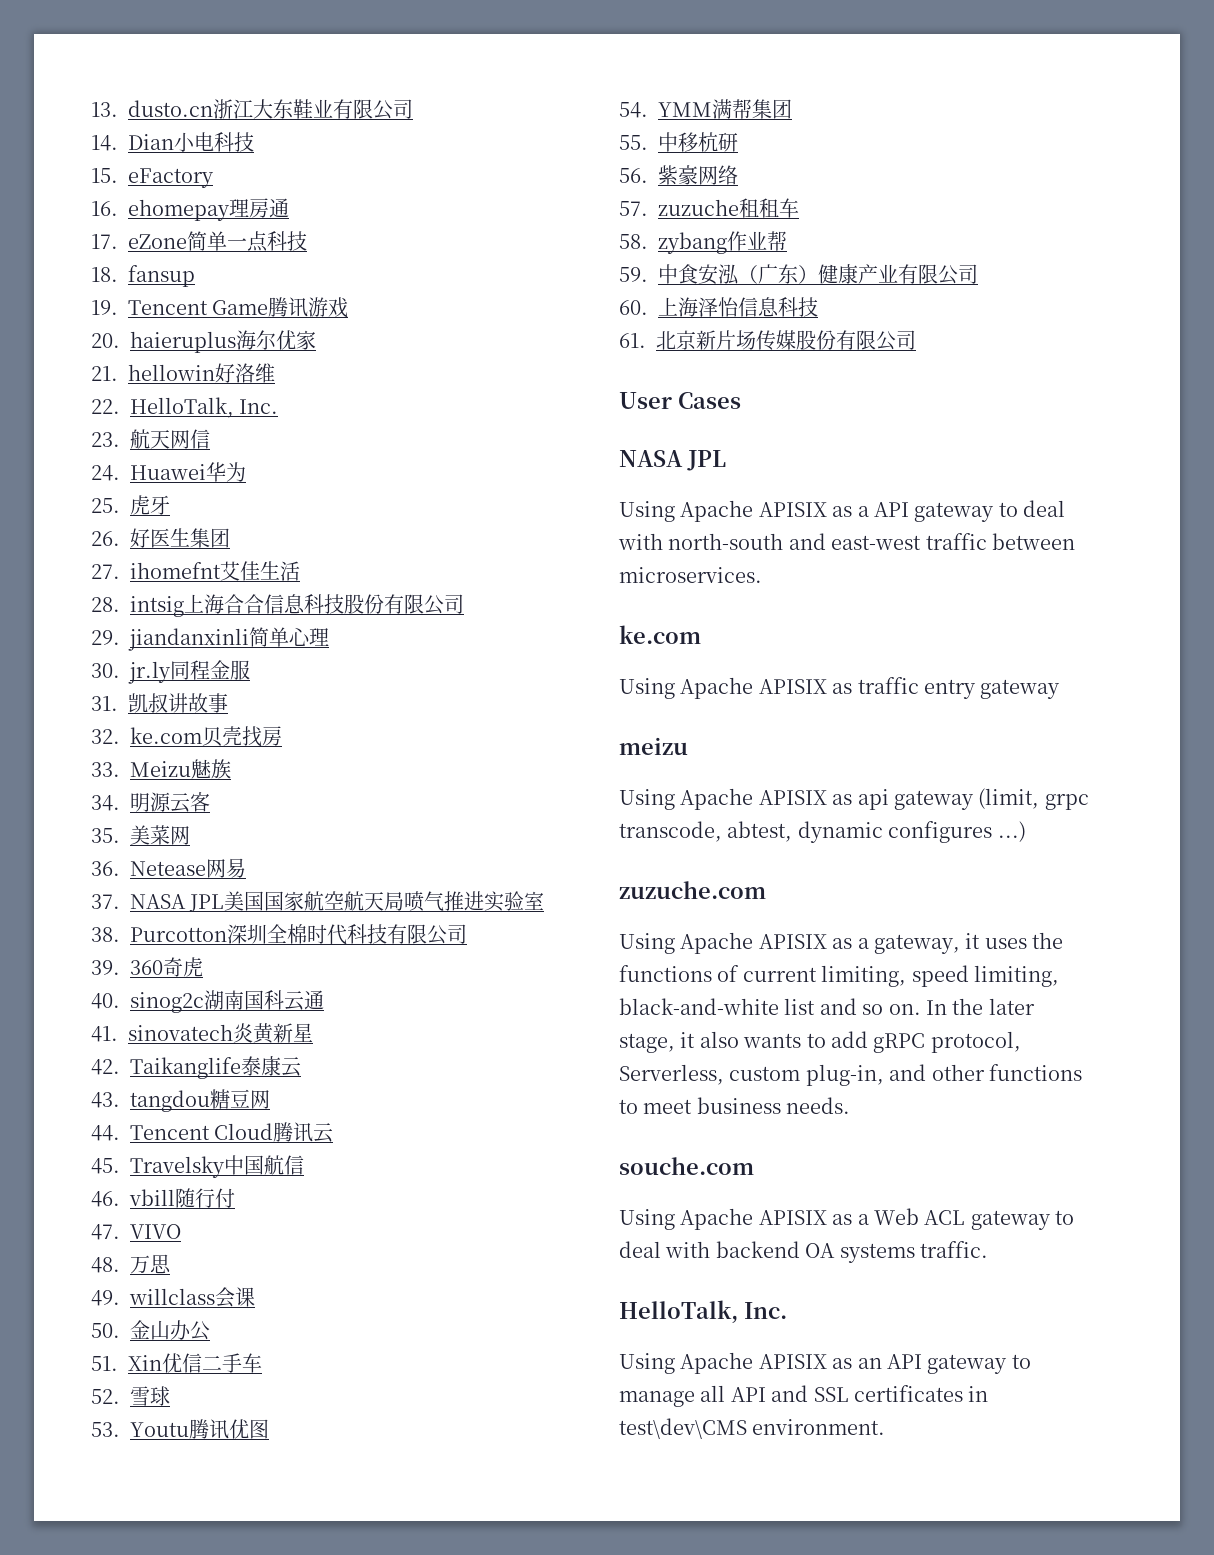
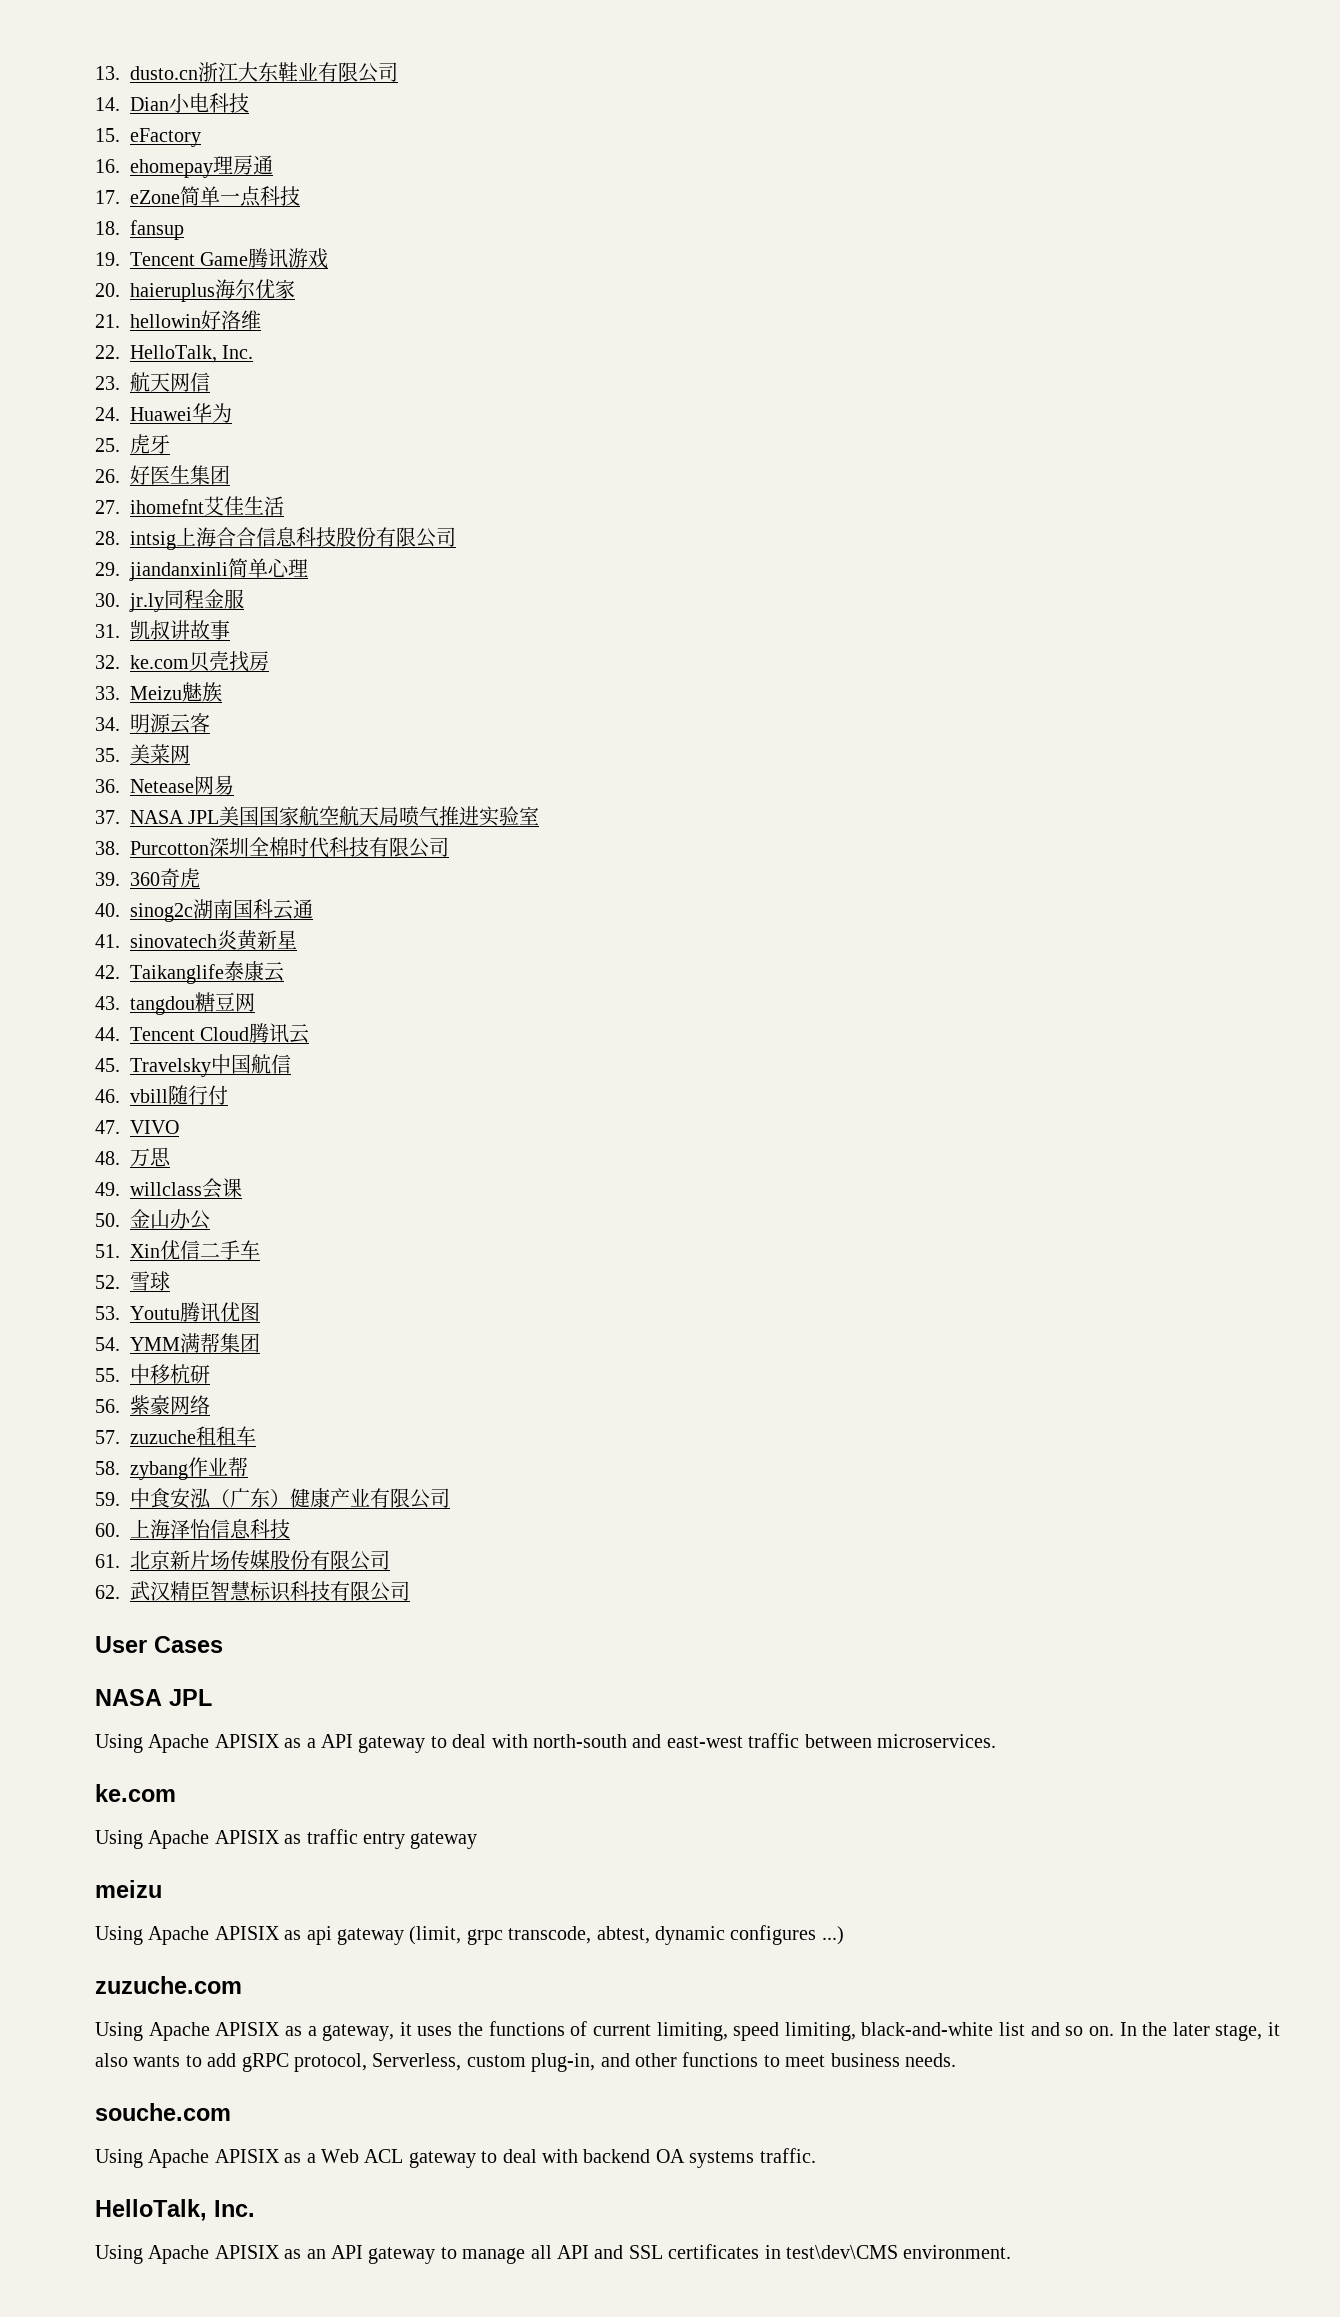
(916, 340) none -> [95,1581,410,1602] // 62.武汉精臣智慧标识科技有限公司

